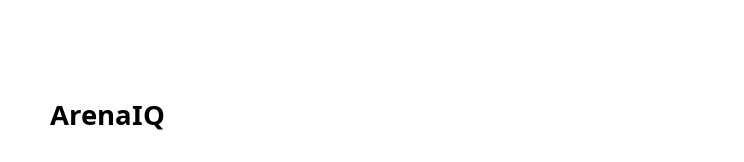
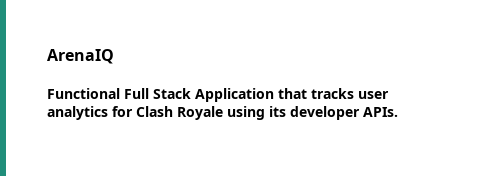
(165, 118) none -> [47,88,389,102] [47,106,398,120] // Functional Full Stack Application that tracks user analytics for Clash Royale using its developer APIs.

